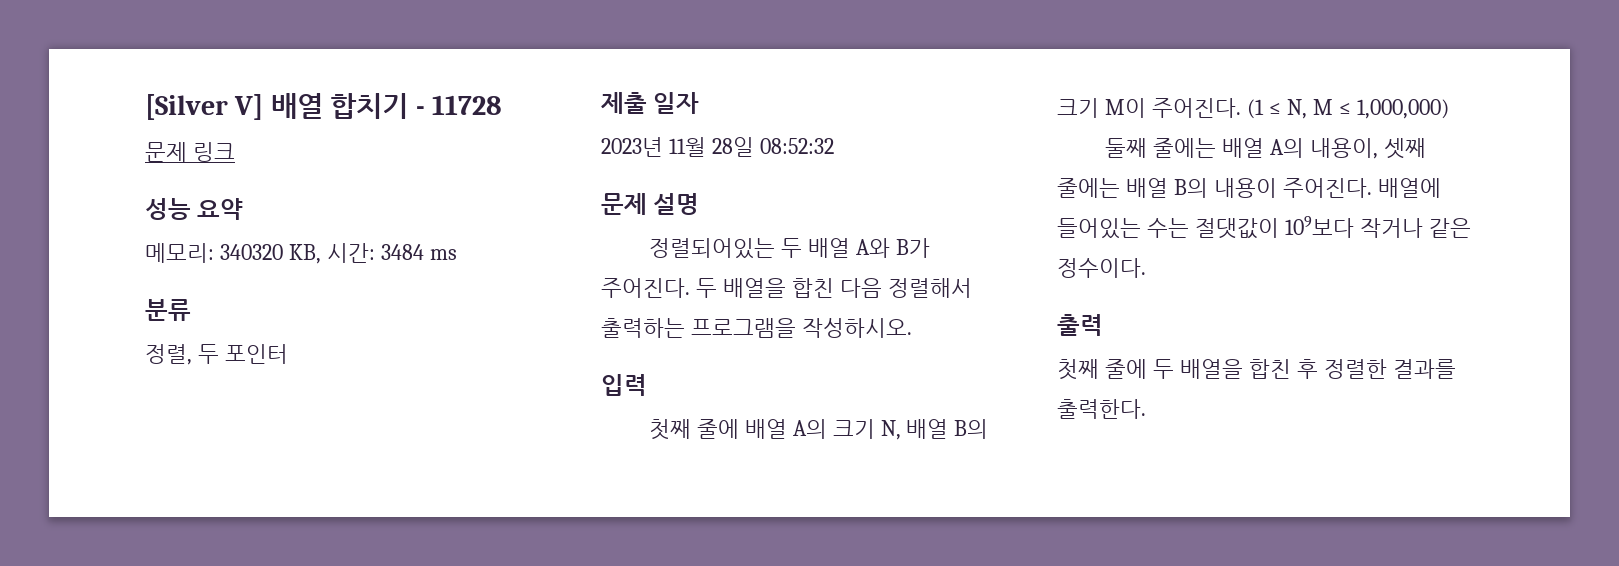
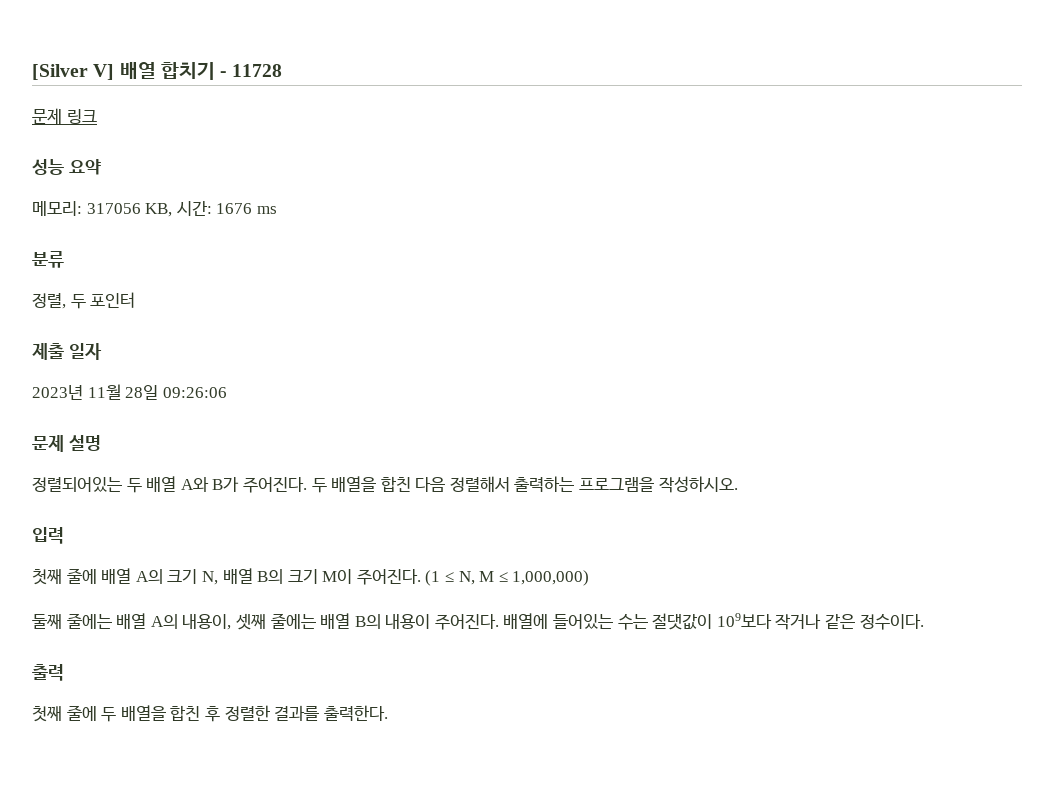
[219,244,283,260] 340320 -> [86,203,141,214] 317056
[380,244,424,260] 3484 -> [216,203,253,214] 1676
[759,138,834,154] 08:52:32 -> [162,387,227,398] 09:26:06

